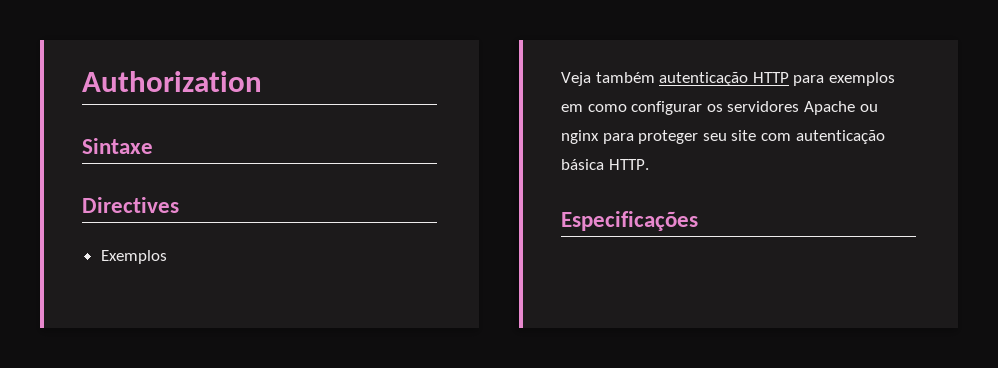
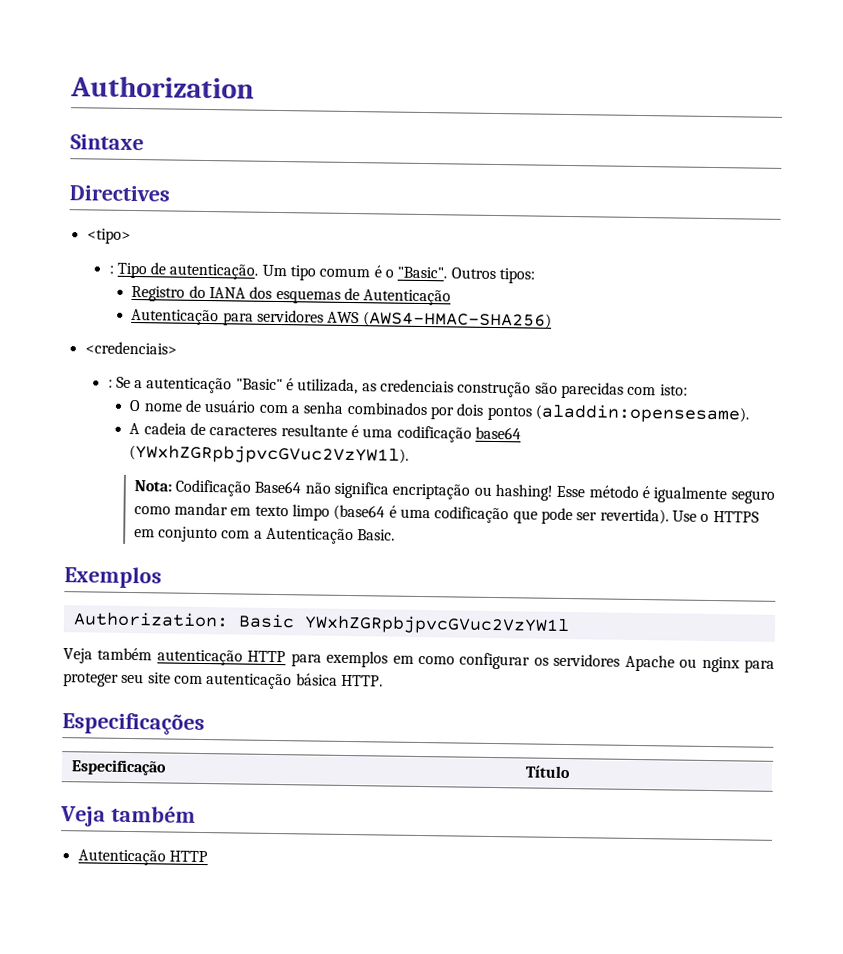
[100,250,167,264] Exemplos -> [86,228,131,244] [108,262,536,284] [131,285,452,306] [131,308,552,329] [84,341,177,355] [107,376,688,399] [129,399,750,424] [129,422,521,443] [129,443,410,465] [133,479,775,504] [133,502,759,525] [133,526,396,545] [64,566,162,589] [72,611,570,636] <tipo> // : Tipo de autenticação. Um tipo comum é o "Basic". Outros tipos: // Registro do IANA dos esquemas de Autenticação // Autenticação para servidores AWS (AWS4-HMAC-SHA256) // <credenciais> // : Se a autenticação "Basic" é utilizada, as credenciais construção são parecidas com isto: // O nome de usuário com a senha combinados por dois pontos (aladdin:opensesame). // A cadeia de caracteres resultante é uma codificação base64 (YWxhZGRpbjpvcGVuc2VzYW1l). // Nota: Codificação Base64 não significa encriptação ou hashing! Esse método é igualmente seguro como mandar em texto limpo (base64 é uma codificação que pode ser revertida). Use o HTTPS em conjunto com a Autenticação Basic. // Exemplos // Authorization: Basic YWxhZGRpbjpvcGVuc2VzYW1l
(698, 221) none -> [70,759,167,776] [524,765,571,779] [60,805,196,827] [77,849,208,866] // Especificação | Título // Veja também // Autenticação HTTP

